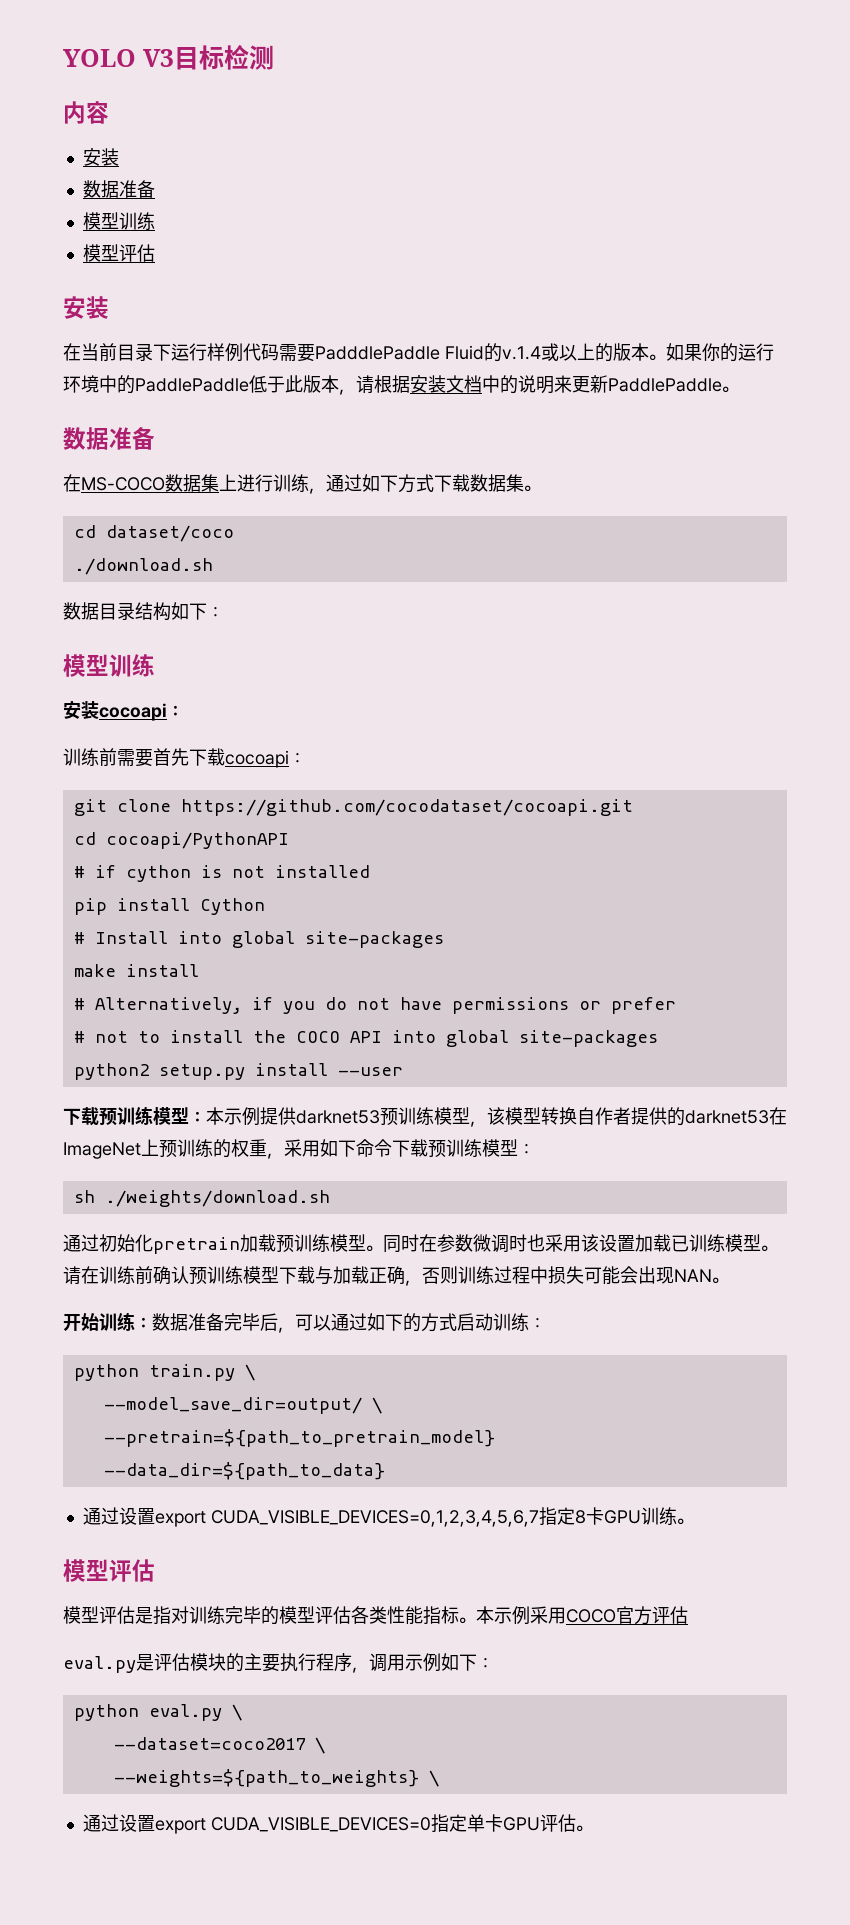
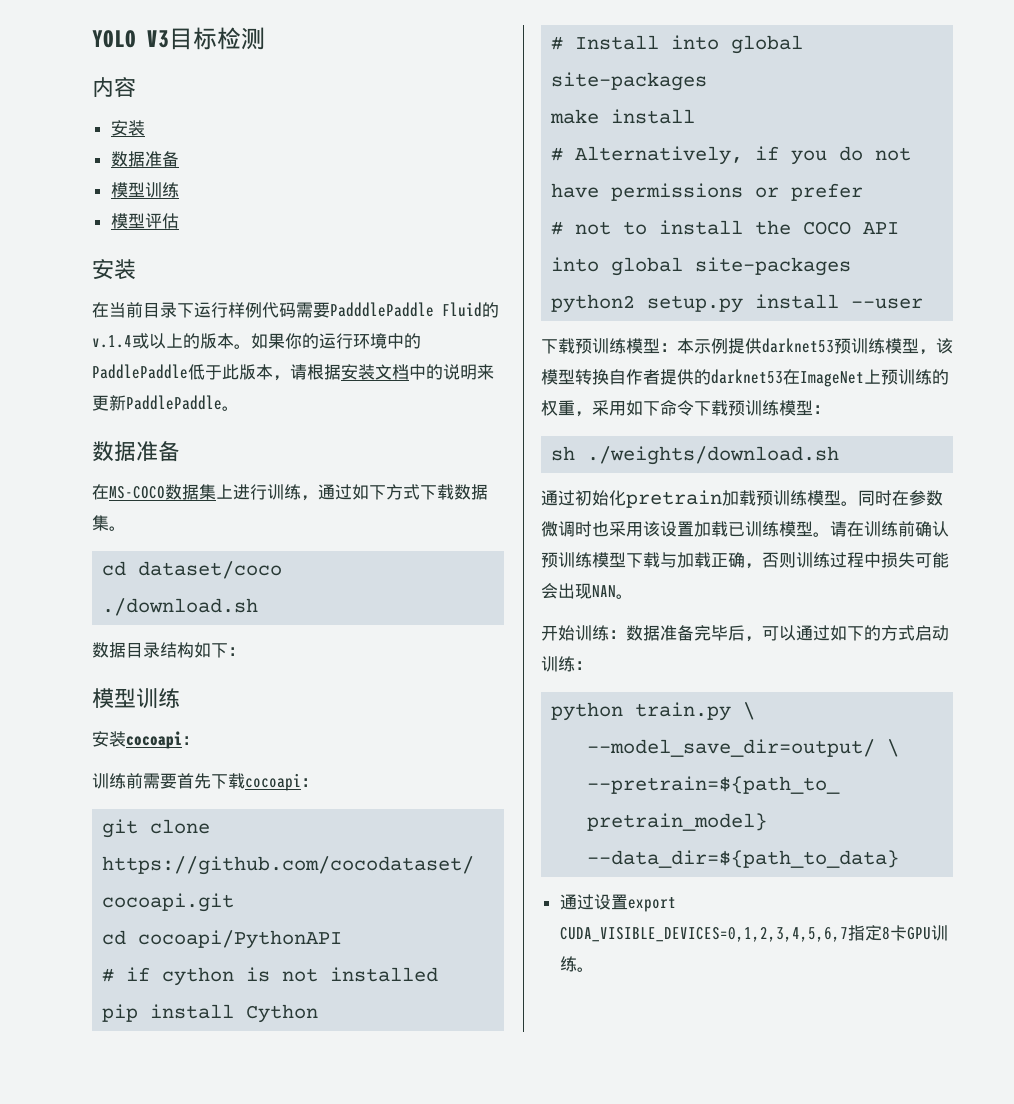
[63,1559,155,1582] [63,1606,688,1625] [63,1653,494,1673] [73,1704,242,1721] [113,1737,325,1754] [113,1769,439,1787] [82,1814,593,1834] // 模型评估 // 模型评估是指对训练完毕的模型评估各类性能指标。本示例采用COCO官方评估 // eval.py是评估模块的主要执行程序，调用示例如下： // python eval.py \ // --dataset=coco2017 \ // --weights=${path_to_weights} \ // 通过设置export CUDA_VISIBLE_DEVICES=0指定单卡GPU评估。 -> (594, 969) none

